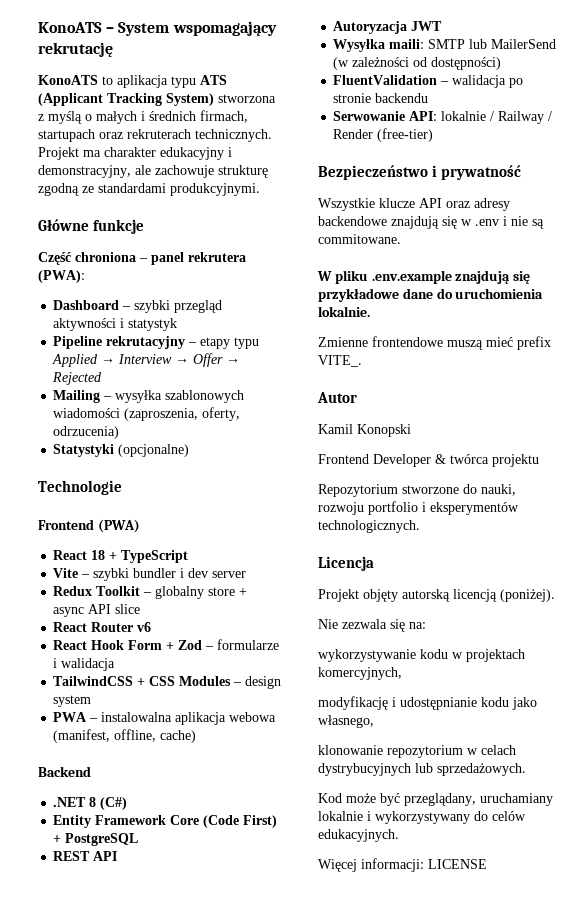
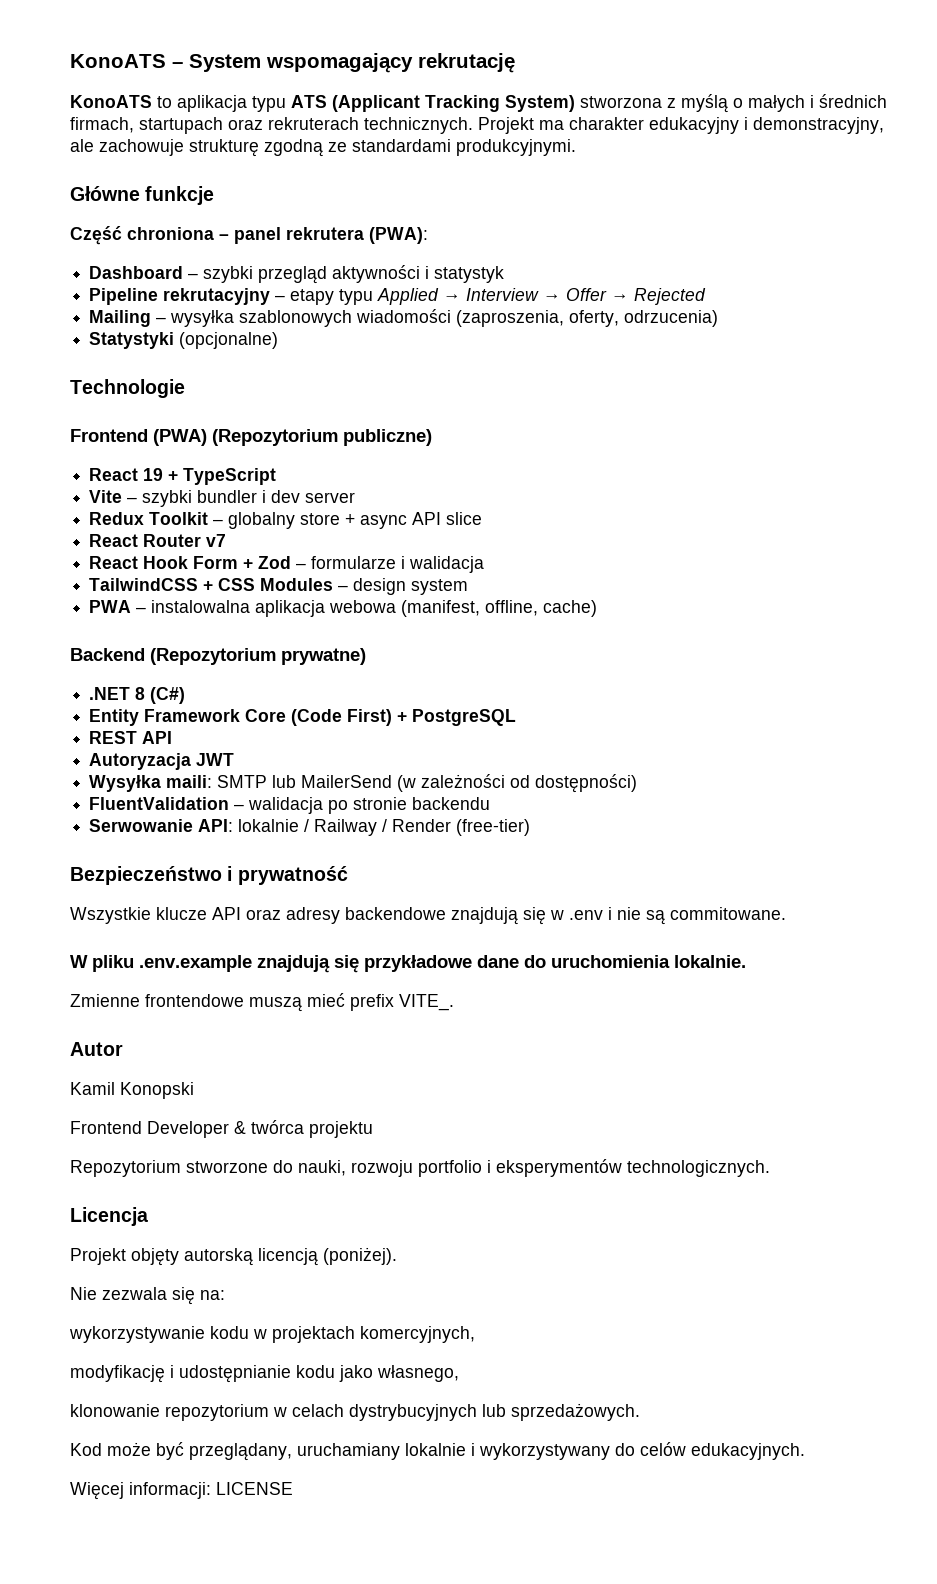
[53,550,106,560] // React 18 -> [212,429,432,446] [89,468,164,481] (Repozytorium publiczne) // React 19
[137,622,152,632] v6 -> [206,534,227,547] v7
(91, 771) none -> [150,648,366,665] (Repozytorium prywatne)

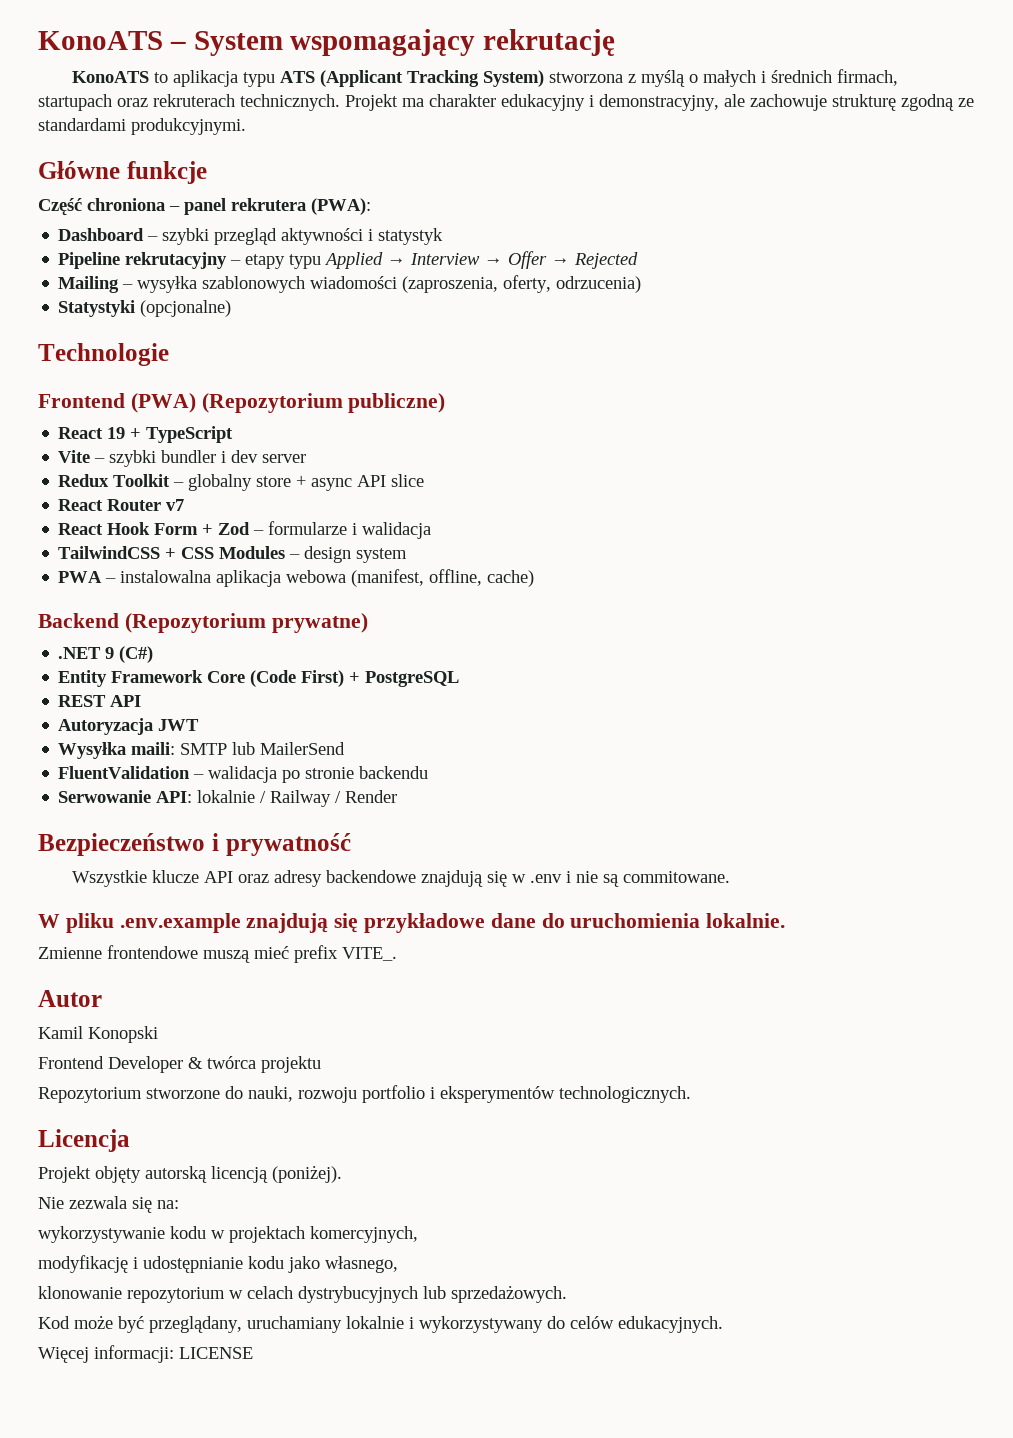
[135,687,146,700] 8 -> [105,647,115,659] 9
[397,774,638,793] (w zależności od dostępności) -> (346, 748) none
[456,819,531,836] (free-tier) -> (398, 796) none

